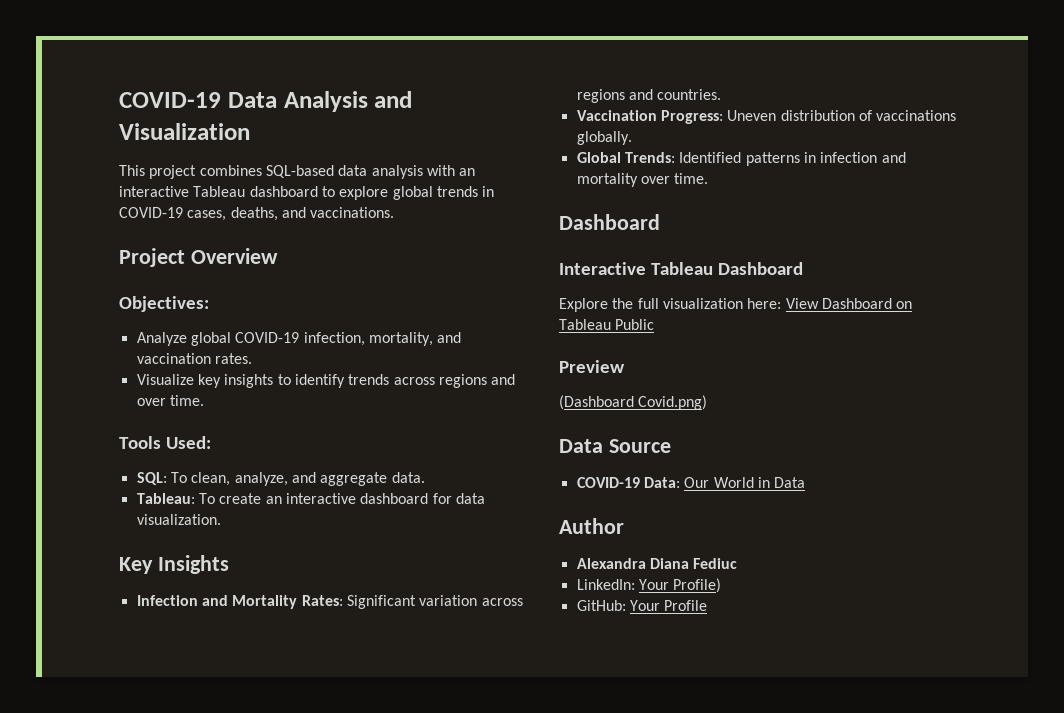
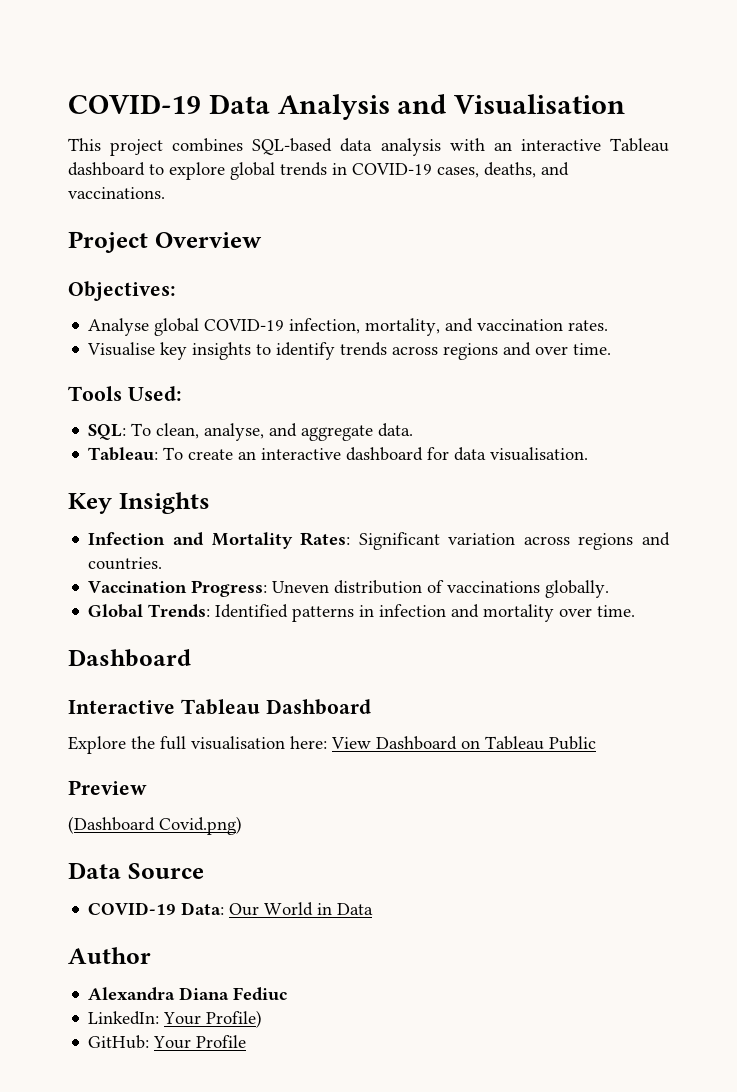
[119,123,250,140] Visualization -> [454,94,626,114] Visualisation
[136,332,187,346] Analyze -> [88,318,150,336] Analyse
[136,374,194,385] Visualize -> [87,342,156,356] Visualise
[234,472,288,486] analyze, -> [204,423,265,441] analyse,
[136,514,221,525] visualization. -> [490,447,589,461] visualisation.
[662,298,743,309] visualization -> [191,736,285,750] visualisation

